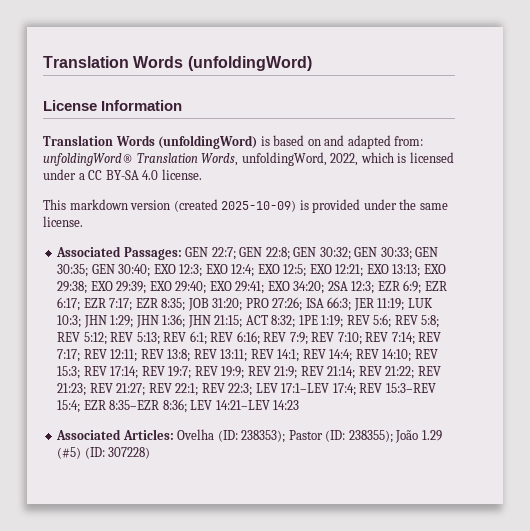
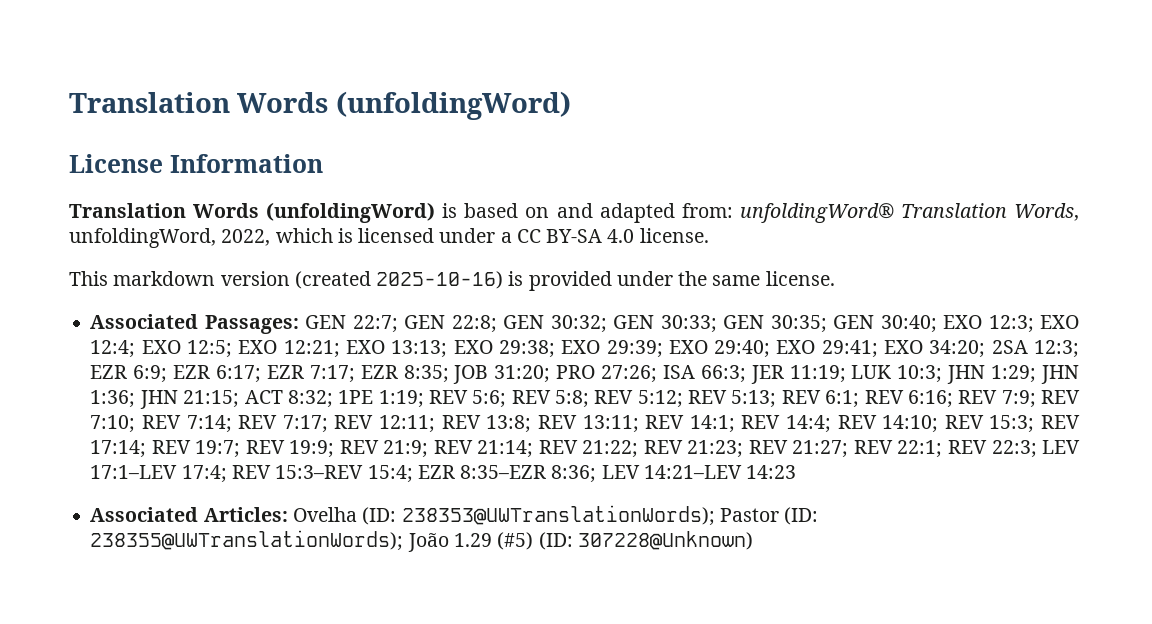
[221,200,297,212] 2025-10-09) -> [376,271,504,289] 2025-10-16)
[241,430,286,443] 238353); -> [401,505,715,526] 238353@UWTranslationWords);
[348,430,393,443] 238355); -> [90,530,404,551] 238355@UWTranslationWords);
[108,447,151,459] 307228) -> [577,531,753,550] 307228@Unknown)

